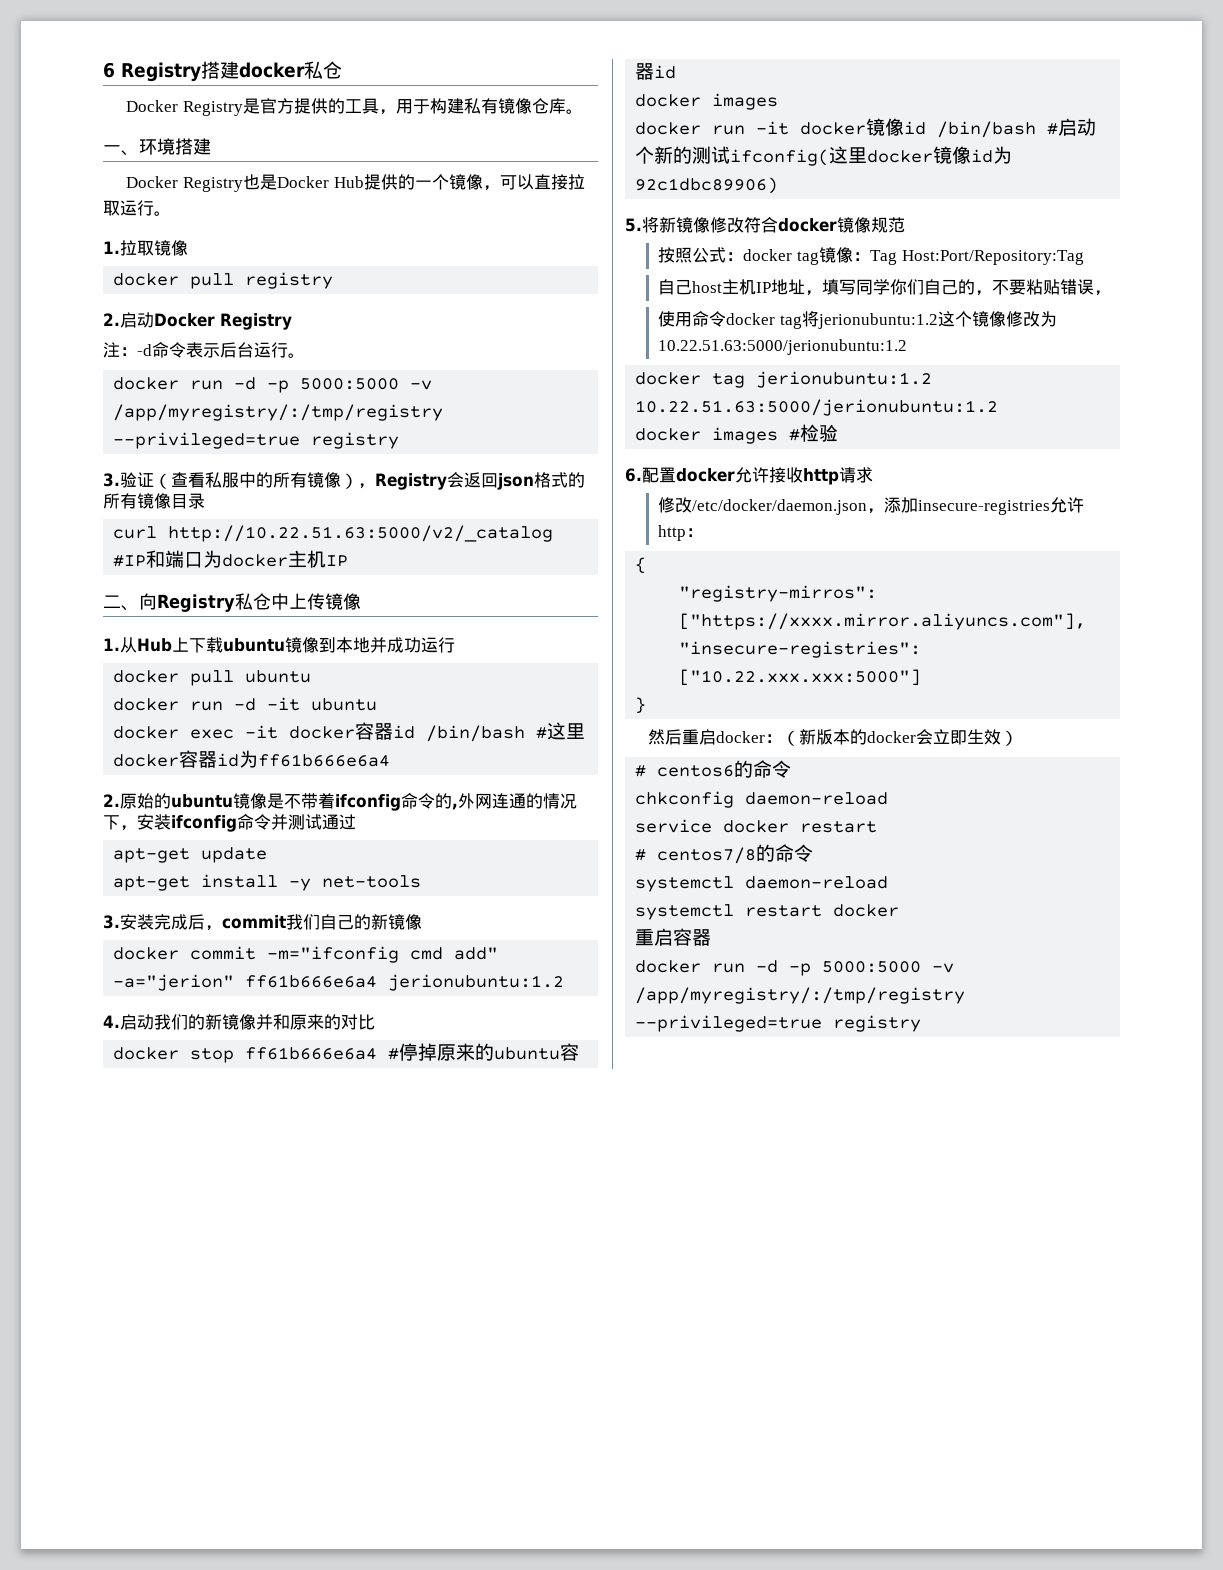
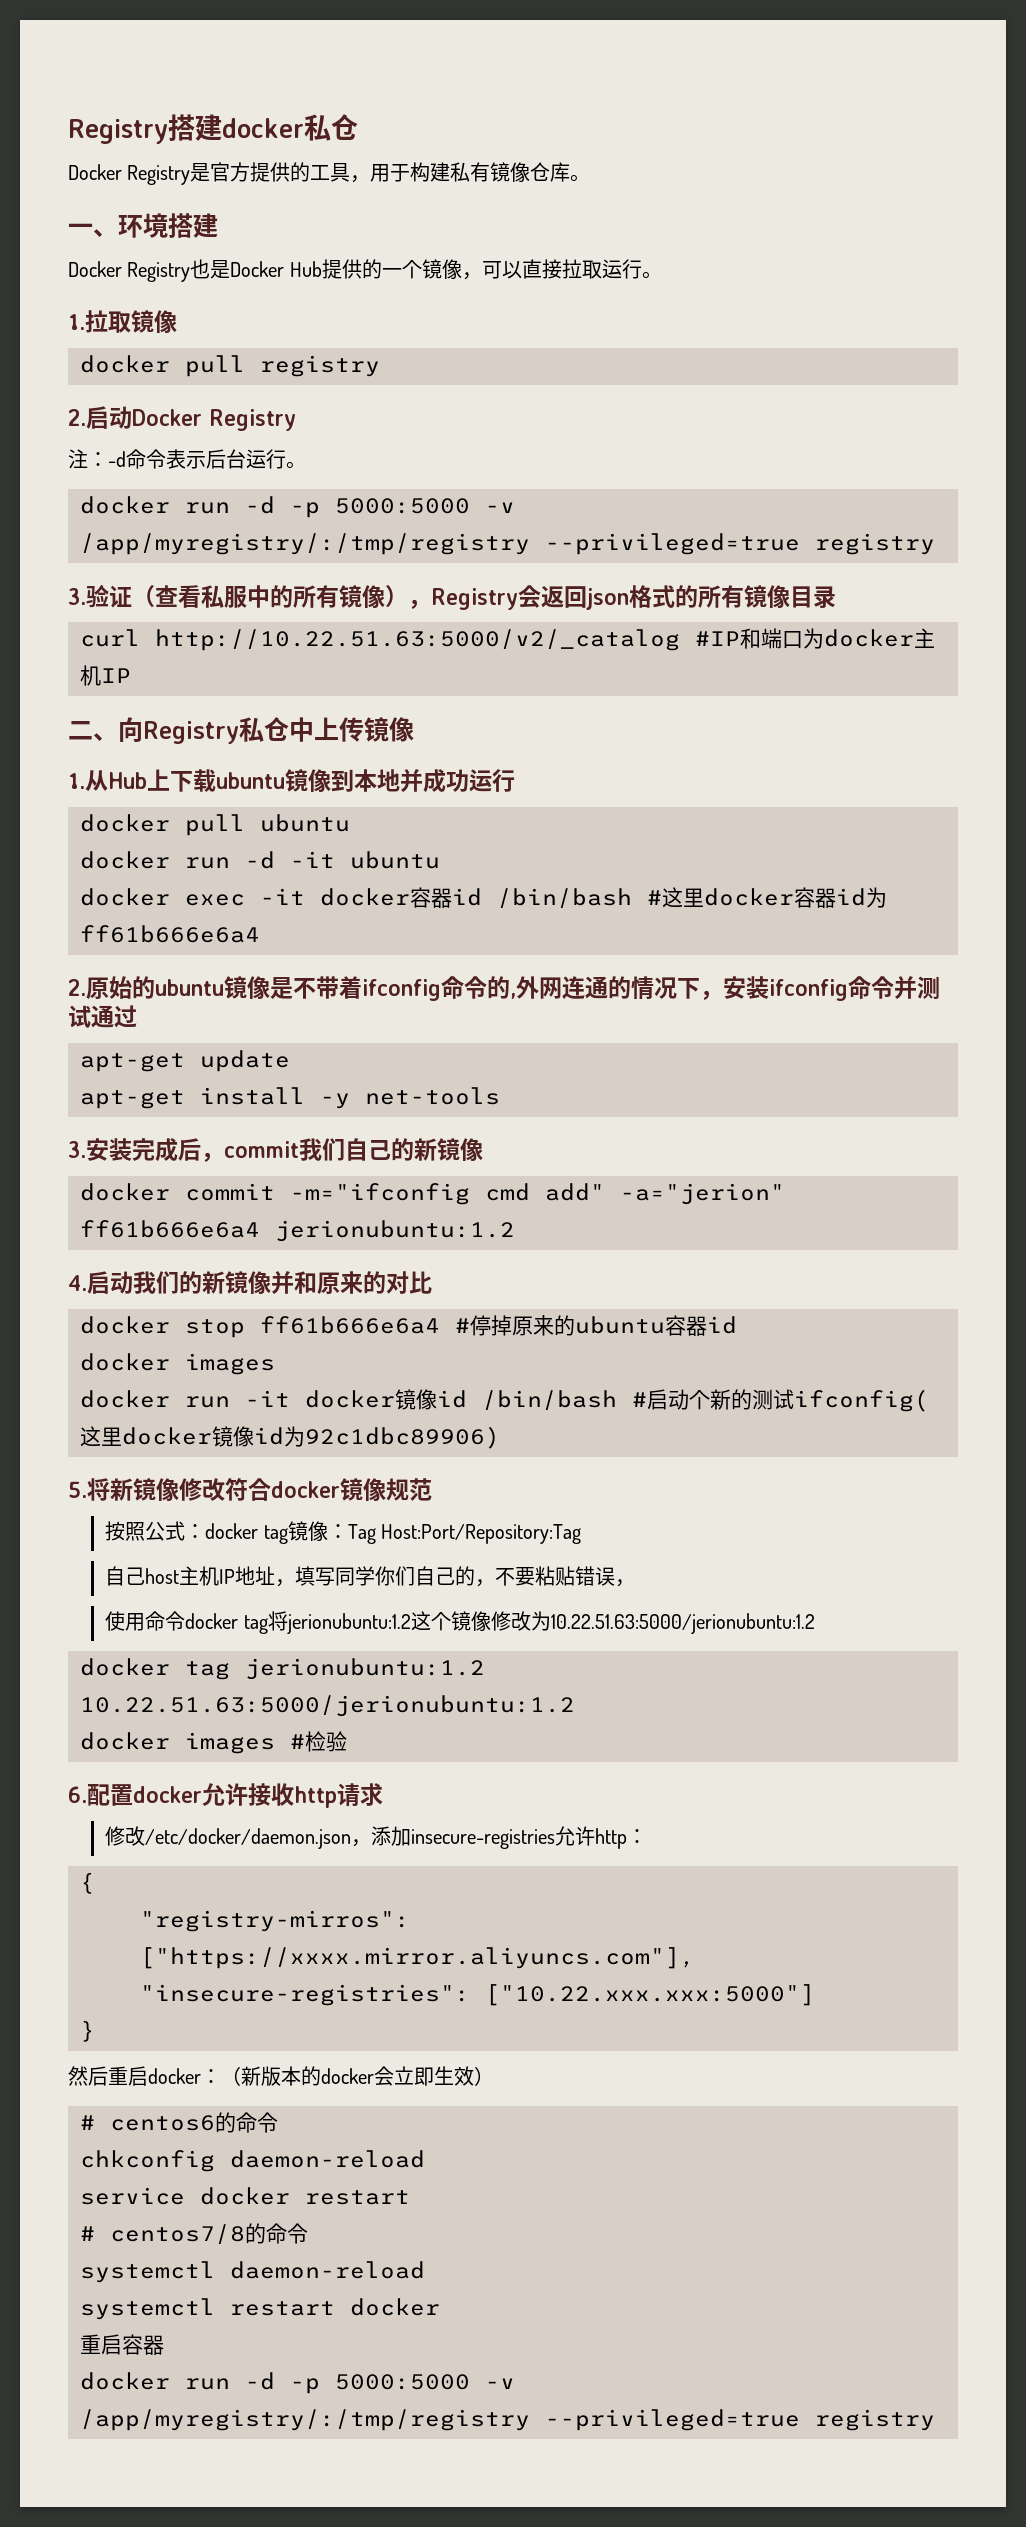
[103,62,115,78] 6 -> (68, 131) none

